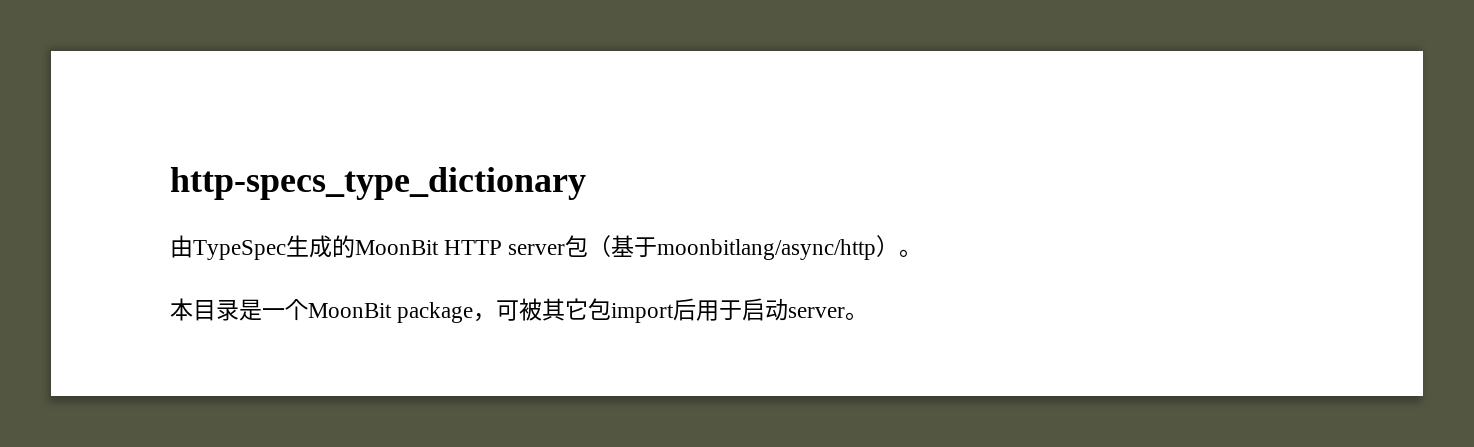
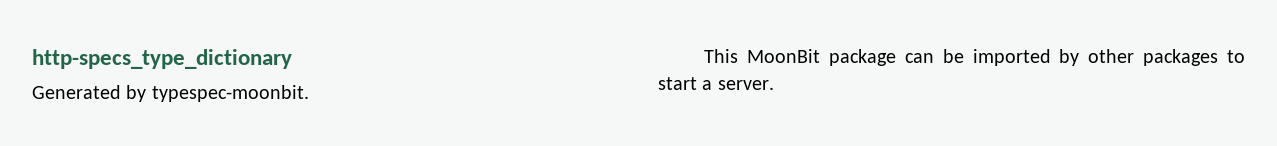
[170,235,923,260] [170,298,869,323] 由TypeSpec生成的MoonBit HTTP server包（基于moonbitlang/async/http）。 // 本目录是一个MoonBit package，可被其它包import后用于启动server。 -> [32,85,309,102] [704,49,1245,66] [658,77,774,90] Generated by typespec-moonbit. // This MoonBit package can be imported by other packages to start a server.

